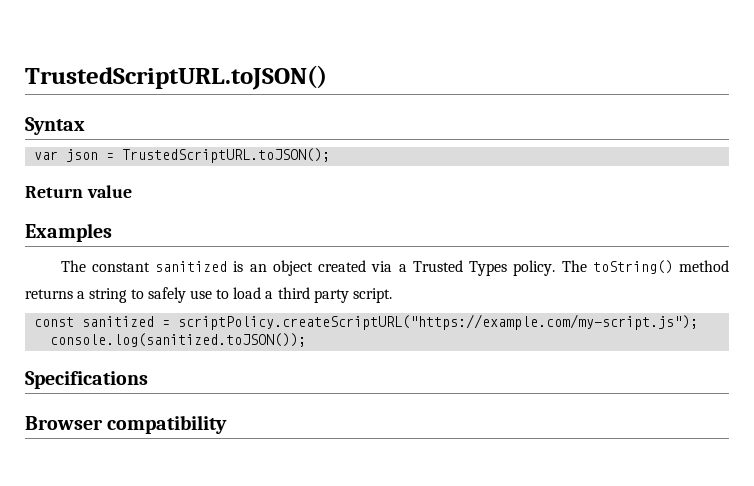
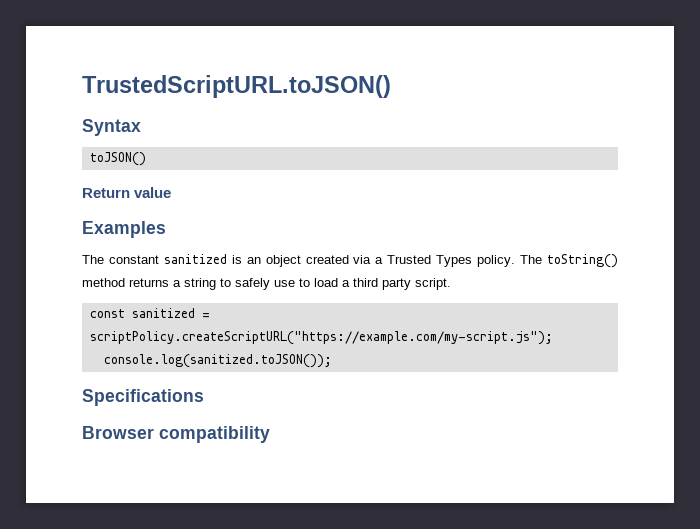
[34,148,331,163] var json = TrustedScriptURL.toJSON(); -> [89,152,146,166] toJSON()

